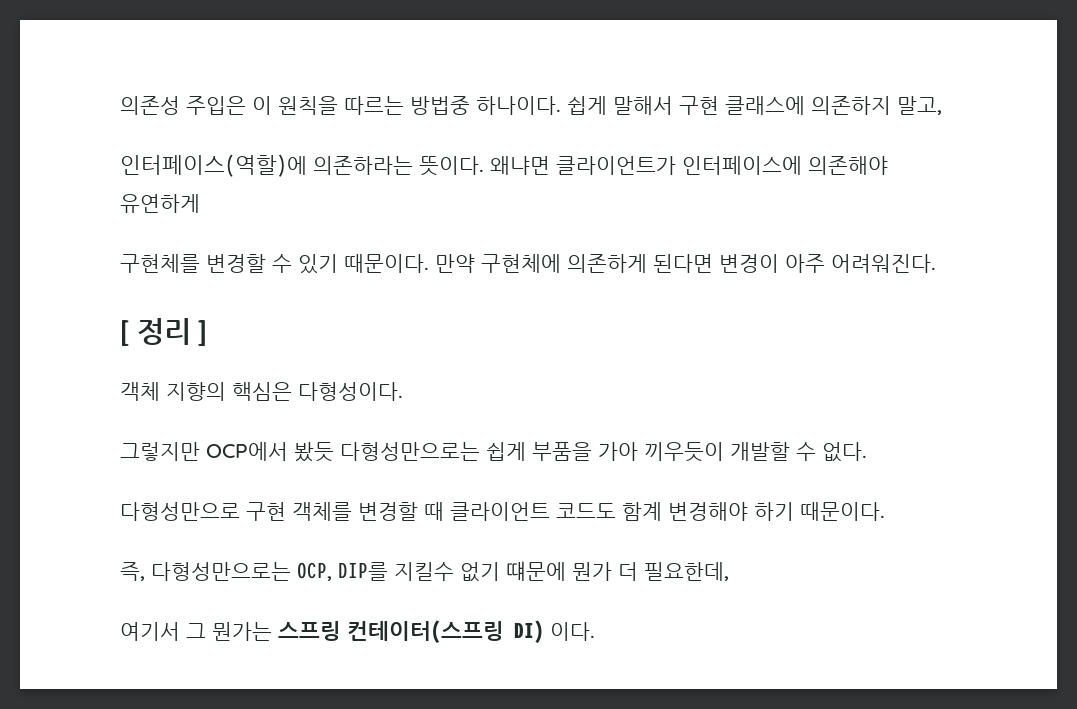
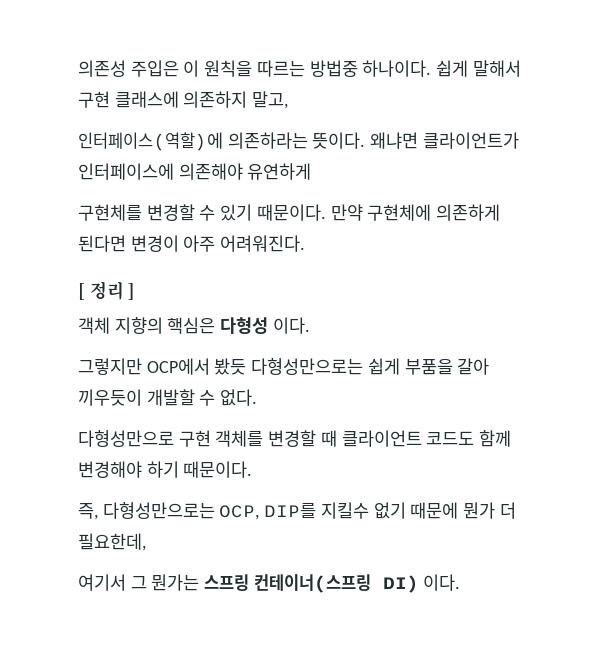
[298,382,403,401] 다형성이다. -> [220,317,310,334] 다형성 이다.
[598,442,638,461] 가아 -> [457,358,490,375] 갈아
[622,502,662,521] 함계 -> [479,430,512,447] 함께
[506,561,566,581] 떄문에 -> [410,502,459,519] 때문에
[347,620,504,643] 컨테이터(스프링 -> [253,574,371,593] 컨테이너(스프링

